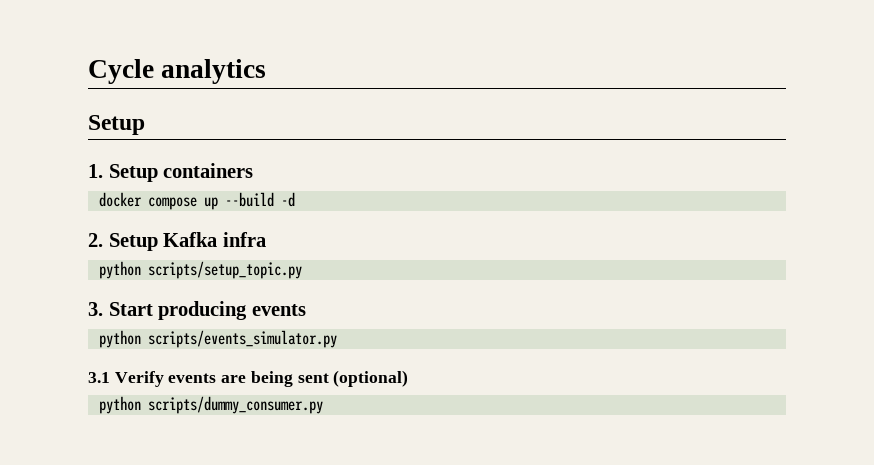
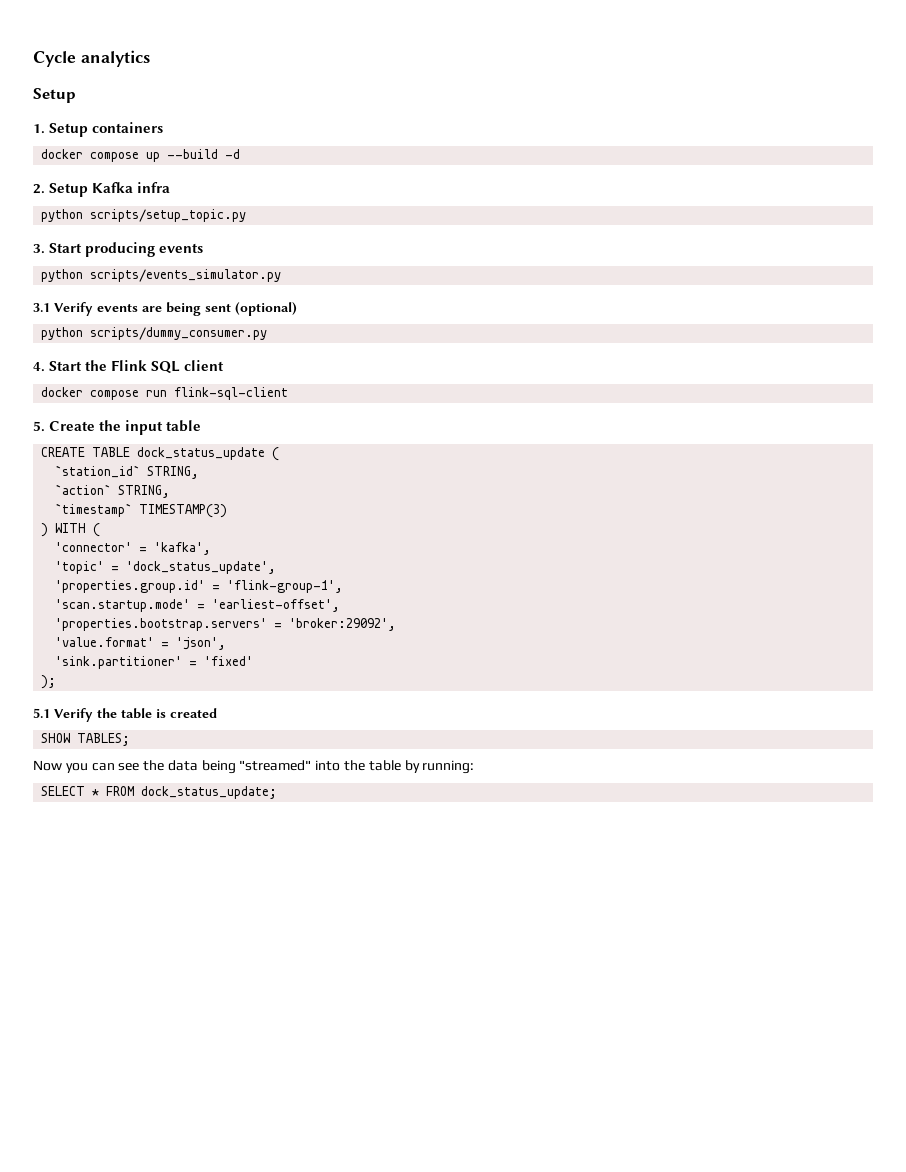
(323, 405) none -> [33,360,225,374] [41,387,289,400] [33,420,202,435] [41,447,280,461] [55,465,200,479] [55,484,171,498] [55,503,228,518] [41,523,101,537] [55,542,212,555] [55,561,277,574] [55,580,344,593] [55,599,341,612] [55,618,397,631] [55,637,227,650] [55,656,254,669] [41,675,57,689] [33,708,217,722] [41,733,131,746] [33,760,475,774] [41,786,278,799] // 4. Start the Flink SQL client // docker compose run flink-sql-client // 5. Create the input table // CREATE TABLE dock_status_update ( // `station_id` STRING, // `action` STRING, // `timestamp` TIMESTAMP(3) // ) WITH ( // 'connector' = 'kafka', // 'topic' = 'dock_status_update', // 'properties.group.id' = 'flink-group-1', // 'scan.startup.mode' = 'earliest-offset', // 'properties.bootstrap.servers' = 'broker:29092', // 'value.format' = 'json', // 'sink.partitioner' = 'fixed' // ); // 5.1 Verify the table is created // SHOW TABLES; // Now you can see the data being "streamed" into the table by running: // SELECT * FROM dock_status_update;

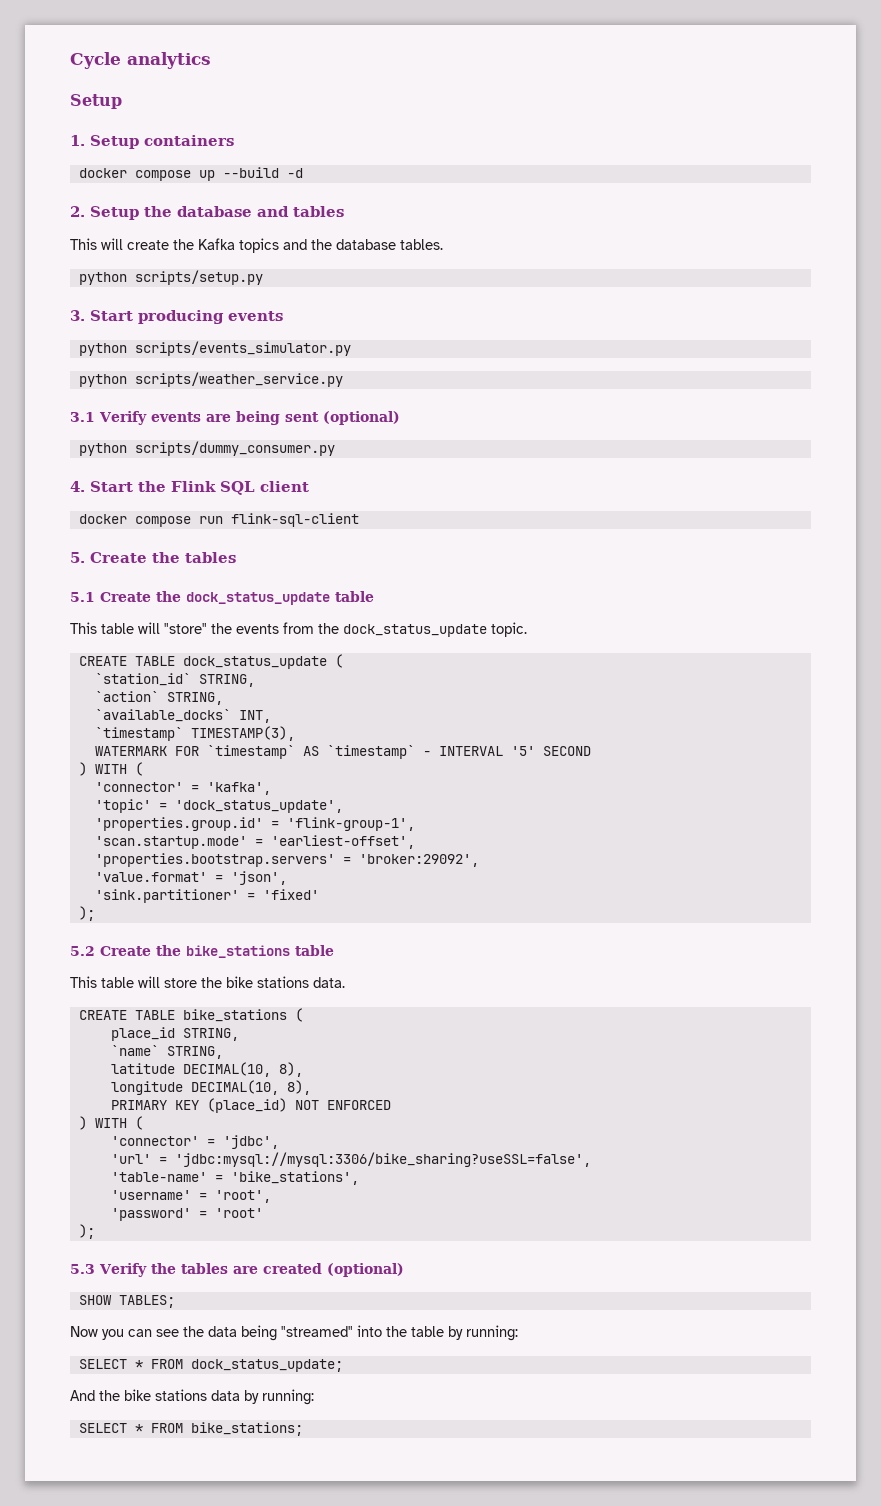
[92,182,171,193] [41,209,247,222] Kafka infra // python scripts/setup_topic.py -> [144,206,344,217] [70,238,443,253] [78,270,263,285] the database and tables // This will create the Kafka topics and the database tables. // python scripts/setup.py
(282, 275) none -> [78,372,343,387] // python scripts/weather_service.py
[125,420,202,435] input table -> [185,552,236,563] [70,591,374,605] [70,622,527,637] tables // 5.1 Create the dock_status_update table // This table will "store" the events from the dock_status_update topic.
[55,503,228,518] // `timestamp` TIMESTAMP(3) -> [94,709,271,723] [94,726,295,741] [94,745,591,759] // `available_docks` INT, // `timestamp` TIMESTAMP(3), // WATERMARK FOR `timestamp` AS `timestamp` - INTERVAL '5' SECOND
[33,708,166,722] 5.1 Verify the table is -> [70,945,334,958] [70,976,345,988] [78,1008,303,1022] [110,1027,239,1041] [110,1045,223,1059] [110,1062,303,1077] [110,1080,311,1095] [110,1098,391,1113] [78,1116,143,1130] [110,1135,279,1149] [110,1152,591,1167] [110,1171,359,1185] [110,1190,271,1203] [110,1208,263,1221] [78,1224,95,1239] [70,1263,258,1277] 5.2 Create the bike_stations table // This table will store the bike stations data. // CREATE TABLE bike_stations ( // place_id STRING, // `name` STRING, // latitude DECIMAL(10, 8), // longitude DECIMAL(10, 8), // PRIMARY KEY (place_id) NOT ENFORCED // ) WITH ( // 'connector' = 'jdbc', // 'url' = 'jdbc:mysql://mysql:3306/bike_sharing?useSSL=false', // 'table-name' = 'bike_stations', // 'username' = 'root', // 'password' = 'root' // ); // 5.3 Verify the tables are
(217, 713) none -> [326,1263,404,1277] (optional)
(278, 792) none -> [70,1389,314,1405] [78,1422,303,1436] // And the bike stations data by running: // SELECT * FROM bike_stations;

